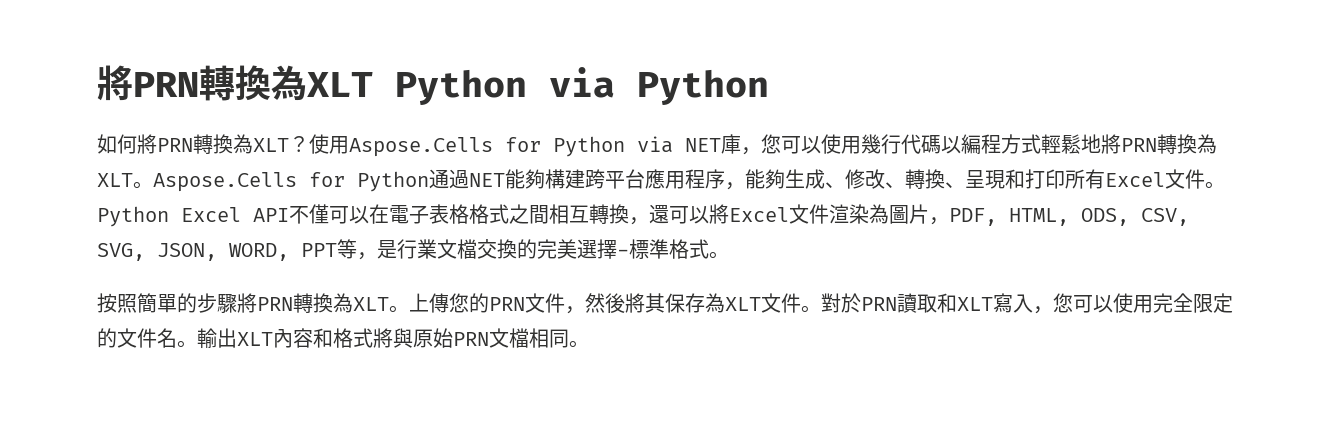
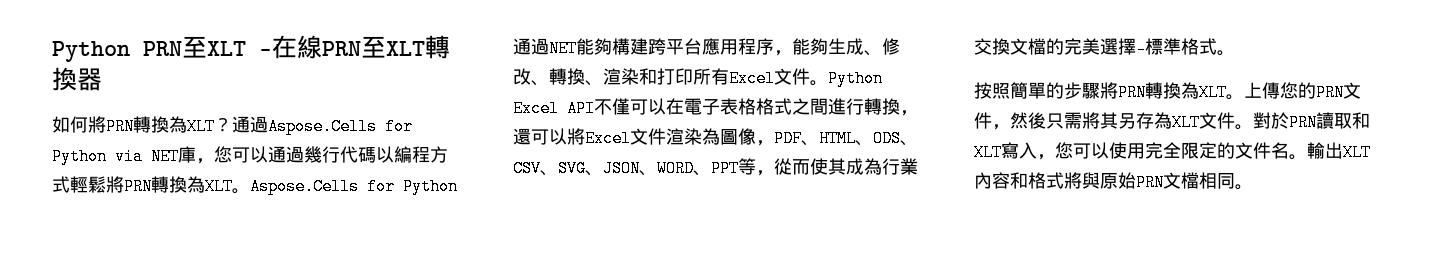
[97,65,769,105] 將PRN轉換為XLT Python via Python -> [52,35,450,62] [52,67,102,91] Python PRN至XLT -在線PRN至XLT轉換器
[309,134,349,154] 使用 -> [232,116,268,133] 通過
[821,134,861,154] 使用 -> [268,146,304,163] 通過
[1081,134,1101,153] 地 -> (106, 184) none
[965,170,1005,189] 呈現 -> [603,68,639,85] 渲染
[549,204,589,224] 相互 -> [828,98,864,115] 進行
[909,204,1189,226] [97,239,517,261] 片，PDF, HTML, ODS, CSV, SVG, JSON, WORD, PPT等，是行業文檔交換 -> [738,128,918,147] [513,158,918,177] [974,38,1046,55] 像，PDF、HTML、ODS、CSV、SVG、JSON、WORD、PPT等，從而使其成為行業交換文檔
[625,293,685,313] 將其保 -> [1046,112,1136,129] 只需將其另

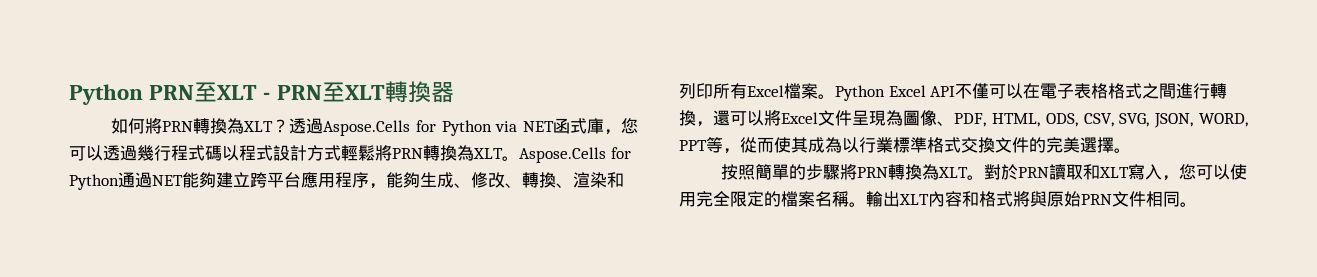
[272,35,322,59] 在線 -> (271, 96) none
[232,116,250,133] 通 -> [289,118,307,134] 透
(179, 156) none -> [553,118,587,134] 函式
[268,146,430,163] 通過幾行代碼以編程 -> [103,145,307,161] 透過幾行程式碼以程式設計
[612,38,648,55] 構建 -> [216,172,250,188] 建立
[657,68,675,85] 打 -> [679,83,696,99] 列
[774,68,810,85] 文件 -> [784,83,818,99] 檔案
[666,128,918,147] [513,160,711,177] 渲染為圖像，PDF、HTML、ODS、CSV、SVG、JSON、WORD、 -> [852,110,1248,128] 呈現為圖像、PDF, HTML, ODS, CSV, SVG, JSON, WORD,
[882,158,918,175] [974,38,1217,57] 行業交換文檔的完美選擇-標準格式 -> [842,137,1114,153] 以行業標準格式交換文件的完美選擇
[1244,82,1361,101] [974,112,1253,131] 上傳您的PRN文件，然後只需將其另存為XLT文件。 -> (985, 177) none
[1235,142,1289,159] 文件名 -> [781,191,849,207] 檔案名稱
[1181,172,1199,189] 檔 -> [1129,191,1146,207] 件

